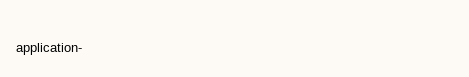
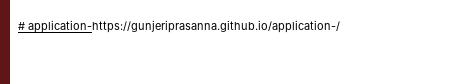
[16,43,82,55] application- -> [18,20,340,33] # application-https://gunjeriprasanna.github.io/application-/

